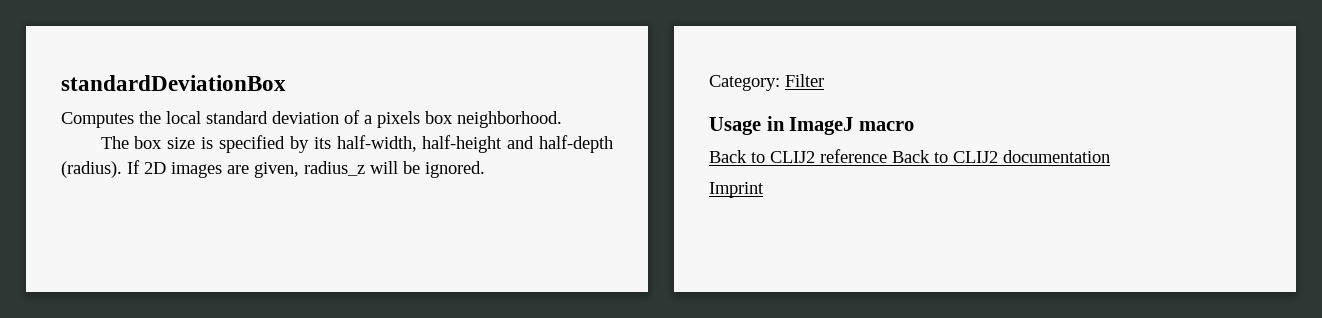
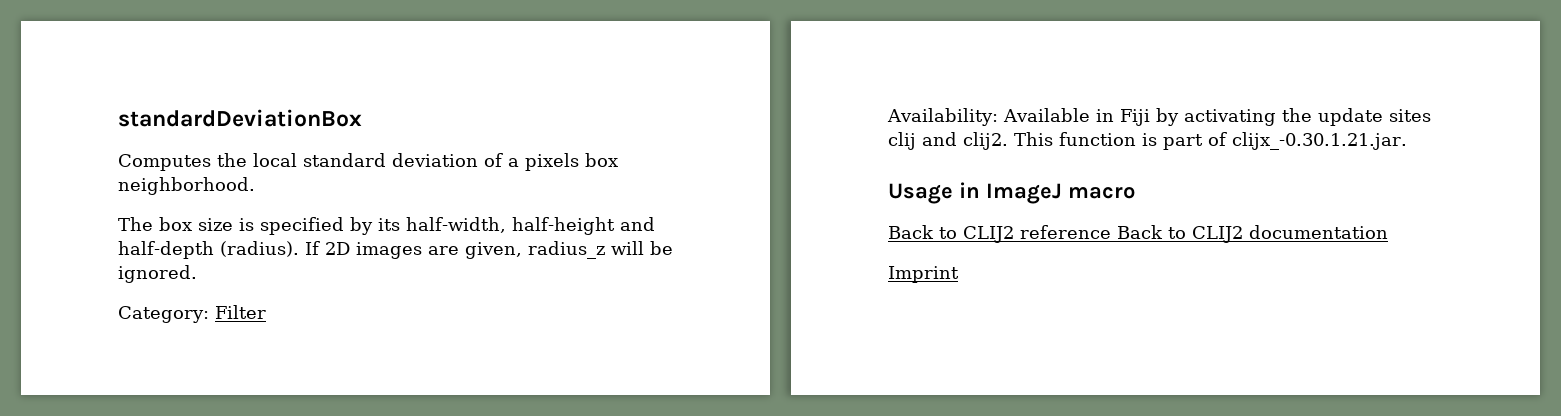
(824, 80) none -> [887,108,1431,126] [888,132,1407,150] // Availability: Available in Fiji by activating the update sites clij and clij2. This function is part of clijx_-0.30.1.21.jar.

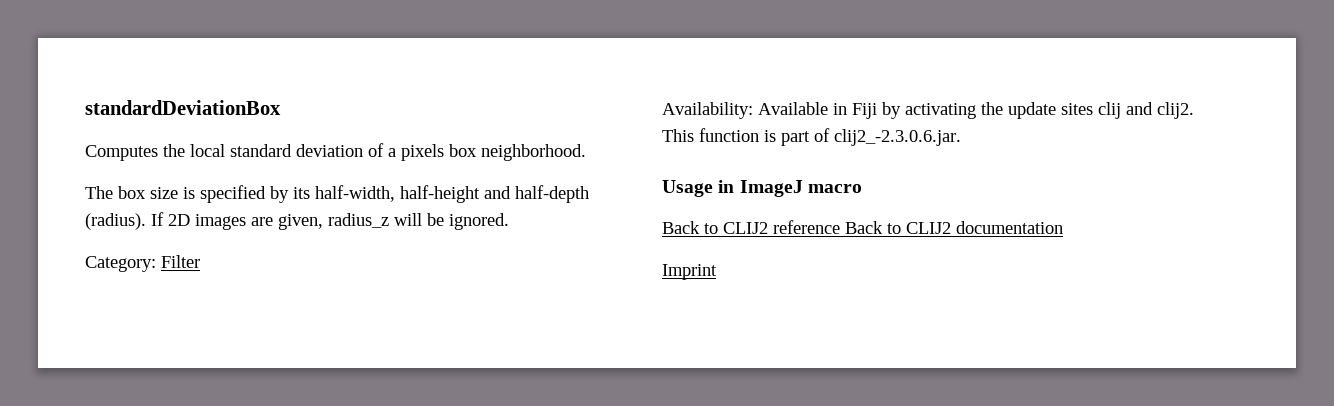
[1232,132,1407,150] clijx_-0.30.1.21.jar. -> [834,129,961,146] clij2_-2.3.0.6.jar.

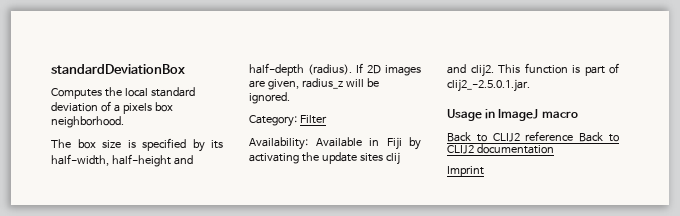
[834,129,961,146] clij2_-2.3.0.6.jar. -> [447,79,530,92] clij2_-2.5.0.1.jar.

